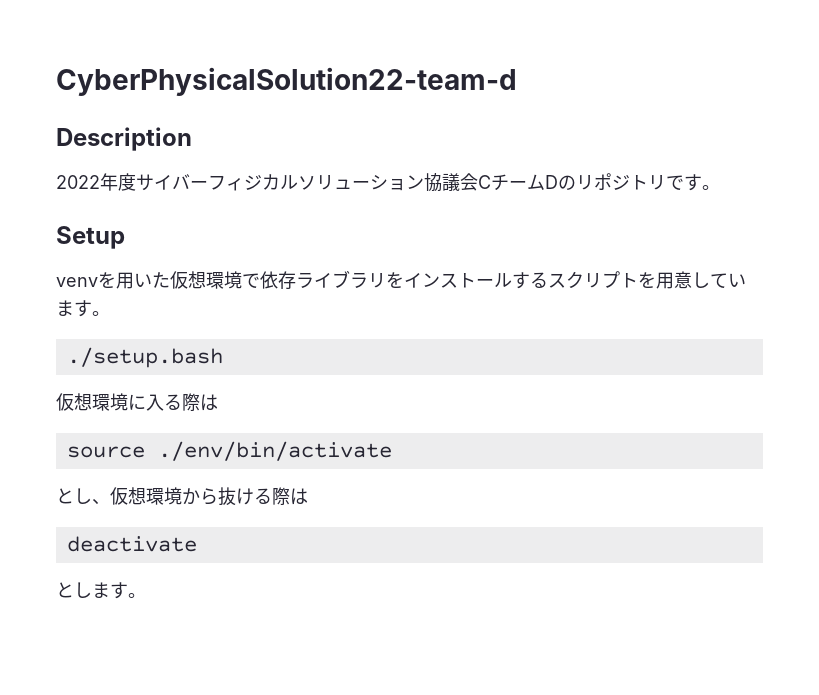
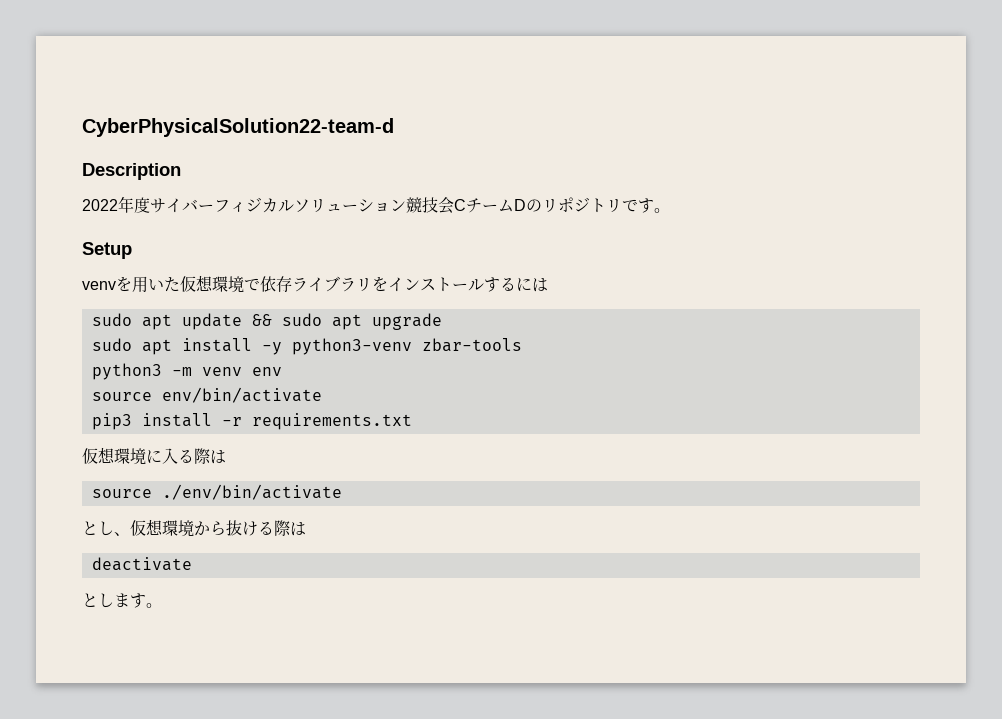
[424,173,460,192] 協議 -> [406,197,438,213] 競技
[548,271,746,289] [56,300,110,317] [66,347,223,368] スクリプトを用意しています。 // ./setup.bash -> [516,277,548,292] [91,313,442,330] [91,338,522,355] [91,363,282,380] [91,387,322,403] [91,413,412,430] には // sudo apt update && sudo apt upgrade // sudo apt install -y python3-venv zbar-tools // python3 -m venv env // source env/bin/activate // pip3 install -r requirements.txt

